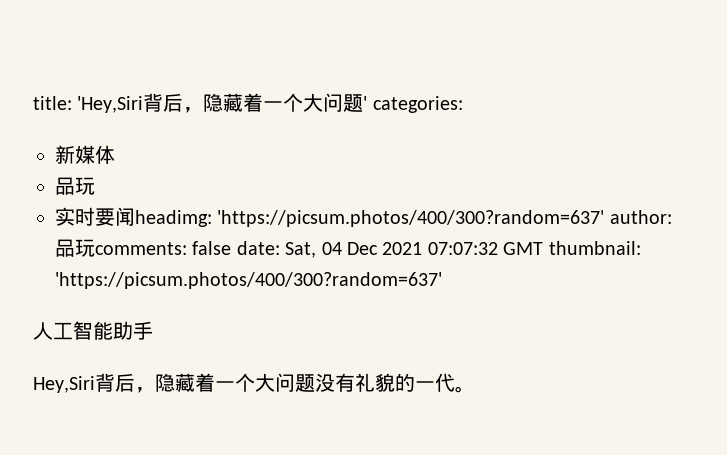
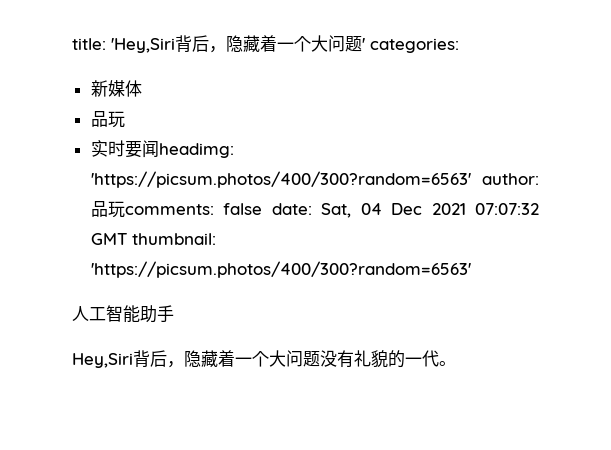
[217,210,605,227] 'https://picsum.photos/400/300?random=637' -> [90,171,471,188] 'https://picsum.photos/400/300?random=6563'
[55,272,442,289] 'https://picsum.photos/400/300?random=637' -> [90,261,471,278] 'https://picsum.photos/400/300?random=6563'

